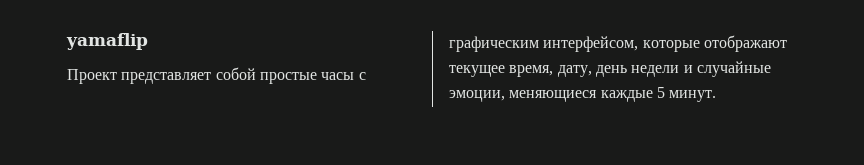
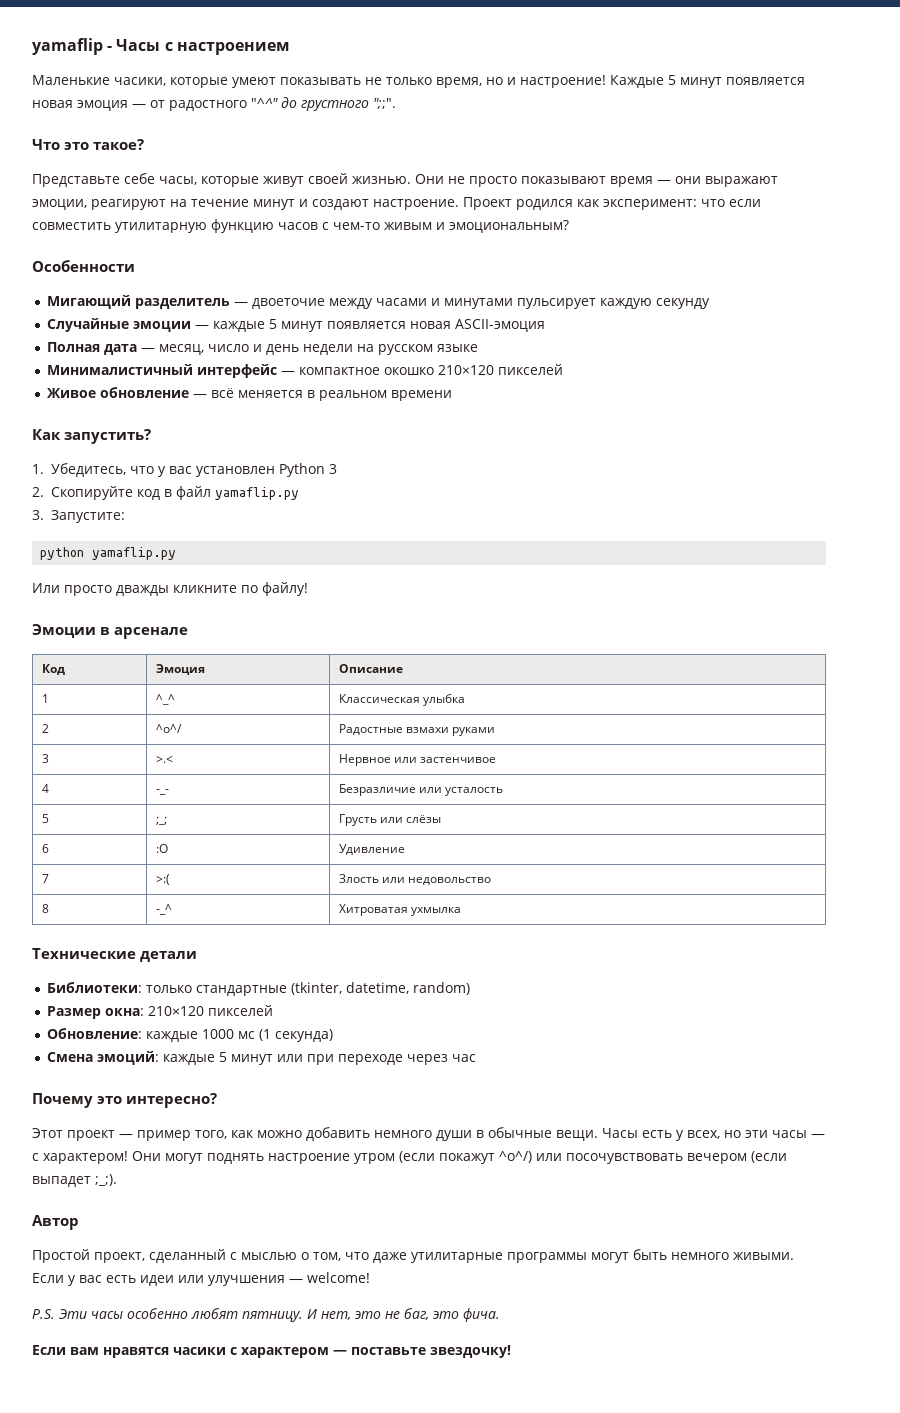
[67,67,366,84] [449,35,787,52] [449,61,771,77] [449,87,717,102] // Проект представляет собой простые часы с графическим интерфейсом, которые отображают текущее время, дату, день недели и случайные эмоции, меняющиеся каждые 5 минут. -> [107,39,290,55] [32,75,805,88] [32,97,396,111] [32,139,145,150] [32,173,778,187] [32,197,761,210] [32,219,569,233] [32,260,135,272] [46,295,710,309] [46,318,545,332] [46,342,478,355] [46,364,563,378] [46,387,452,401] [32,429,152,444] [32,463,337,477] [32,486,299,500] [32,510,125,523] [40,547,177,560] [32,582,308,596] [32,624,189,639] [41,664,65,675] [155,664,205,675] [338,664,403,673] [41,694,49,703] [155,694,175,705] [338,694,465,706] [41,724,49,733] [155,724,182,733] [338,724,496,736] [41,754,49,763] [155,756,173,763] [338,754,497,766] [41,784,49,793] [155,789,169,795] [338,784,504,796] [41,814,49,823] [155,817,167,825] [338,814,442,826] [41,844,49,853] [155,844,168,853] [338,844,405,855] [41,874,49,883] [155,874,170,885] [338,874,492,885] [41,904,49,913] [155,904,172,915] [338,904,461,916] [32,948,198,962] [46,982,470,996] [46,1005,273,1019] [46,1028,333,1042] [46,1051,476,1065] [32,1093,218,1108] [32,1127,825,1141] [32,1151,787,1164] [32,1174,117,1187] [32,1215,79,1230] [32,1249,794,1263] [32,1272,370,1286] [32,1308,500,1322] [32,1345,511,1358] - Часы с настроением // Маленькие часики, которые умеют показывать не только время, но и настроение! Каждые 5 минут появляется новая эмоция — от радостного "^^" до грустного ";;". // Что это такое? // Представьте себе часы, которые живут своей жизнью. Они не просто показывают время — они выражают эмоции, реагируют на течение минут и создают настроение. Проект родился как эксперимент: что если совместить утилитарную функцию часов с чем-то живым и эмоциональным? // Особенности // Мигающий разделитель — двоеточие между часами и минутами пульсирует каждую секунду // Случайные эмоции — каждые 5 минут появляется новая ASCII-эмоция // Полная дата — месяц, число и день недели на русском языке // Минималистичный интерфейс — компактное окошко 210×120 пикселей // Живое обновление — всё меняется в реальном времени // Как запустить? // 1. Убедитесь, что у вас установлен Python 3 // 2. Скопируйте код в файл yamaflip.py // 3. Запустите: // python yamaflip.py // Или просто дважды кликните по файлу! // Эмоции в арсенале // Код | Эмоция | Описание // 1 | ^_^ | Классическая улыбка // 2 | ^o^/ | Радостные взмахи руками // 3 | >.< | Нервное или застенчивое // 4 | -_- | Безразличие или усталость // 5 | ;_; | Грусть или слёзы // 6 | :O | Удивление // 7 | >:( | Злость или недовольство // 8 | -_^ | Хитроватая ухмылка // Технические детали // Библиотеки: только стандартные (tkinter, datetime, random) // Размер окна: 210×120 пикселей // Обновление: каждые 1000 мс (1 секунда) // Смена эмоций: каждые 5 минут или при переходе через час // Почему это интересно? // Этот проект — пример того, как можно добавить немного души в обычные вещи. Часы есть у всех, но эти часы — с характером! Они могут поднять настроение утром (если покажут ^o^/) или посочувствовать вечером (если выпадет ;_;). // Автор // Простой проект, сделанный с мыслью о том, что даже утилитарные программы могут быть немного живыми. Если у вас есть идеи или улучшения — welcome! // P.S. Эти часы особенно любят пятницу. И нет, это не баг, это фича. // Если вам нравятся часики с характером — поставьте звездочку!

